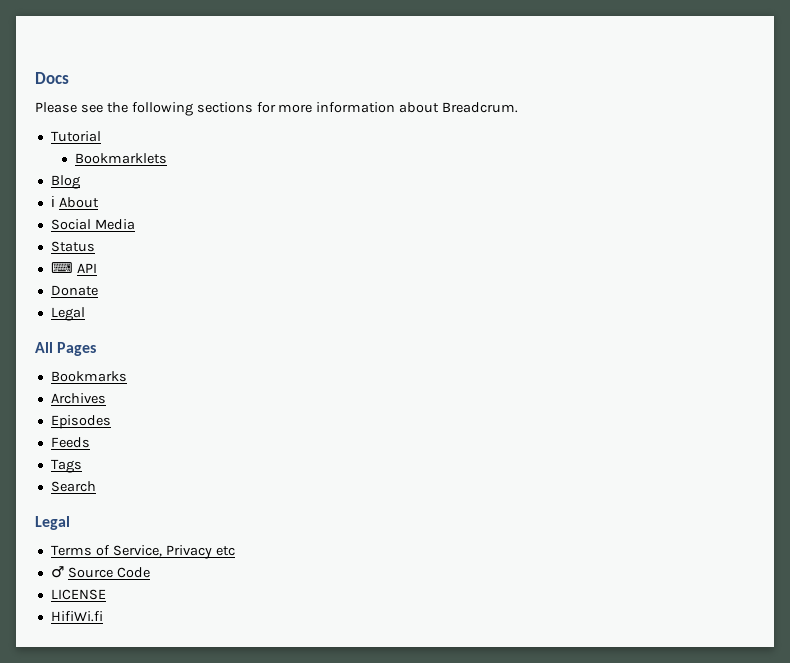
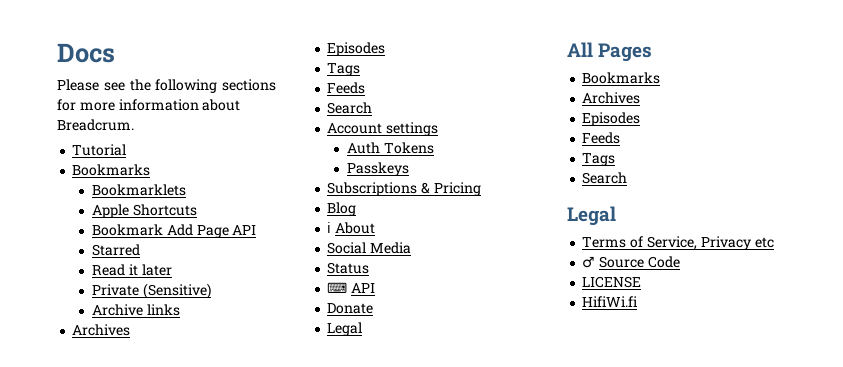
(101, 136) none -> [72,164,151,176] // Bookmarks
(168, 158) none -> [92,204,197,218] [92,224,257,238] [92,244,141,256] [92,264,172,276] [92,283,211,299] [92,304,180,316] [72,324,131,336] [327,42,386,56] [327,63,361,76] [327,82,366,94] [327,102,373,114] [327,122,439,136] [347,142,434,154] [347,162,410,176] [327,182,481,196] // Apple Shortcuts // Bookmark Add Page API // Starred // Read it later // Private (Sensitive) // Archive links // Archives // Episodes // Tags // Feeds // Search // Account settings // Auth Tokens // Passkeys // Subscriptions & Pricing

